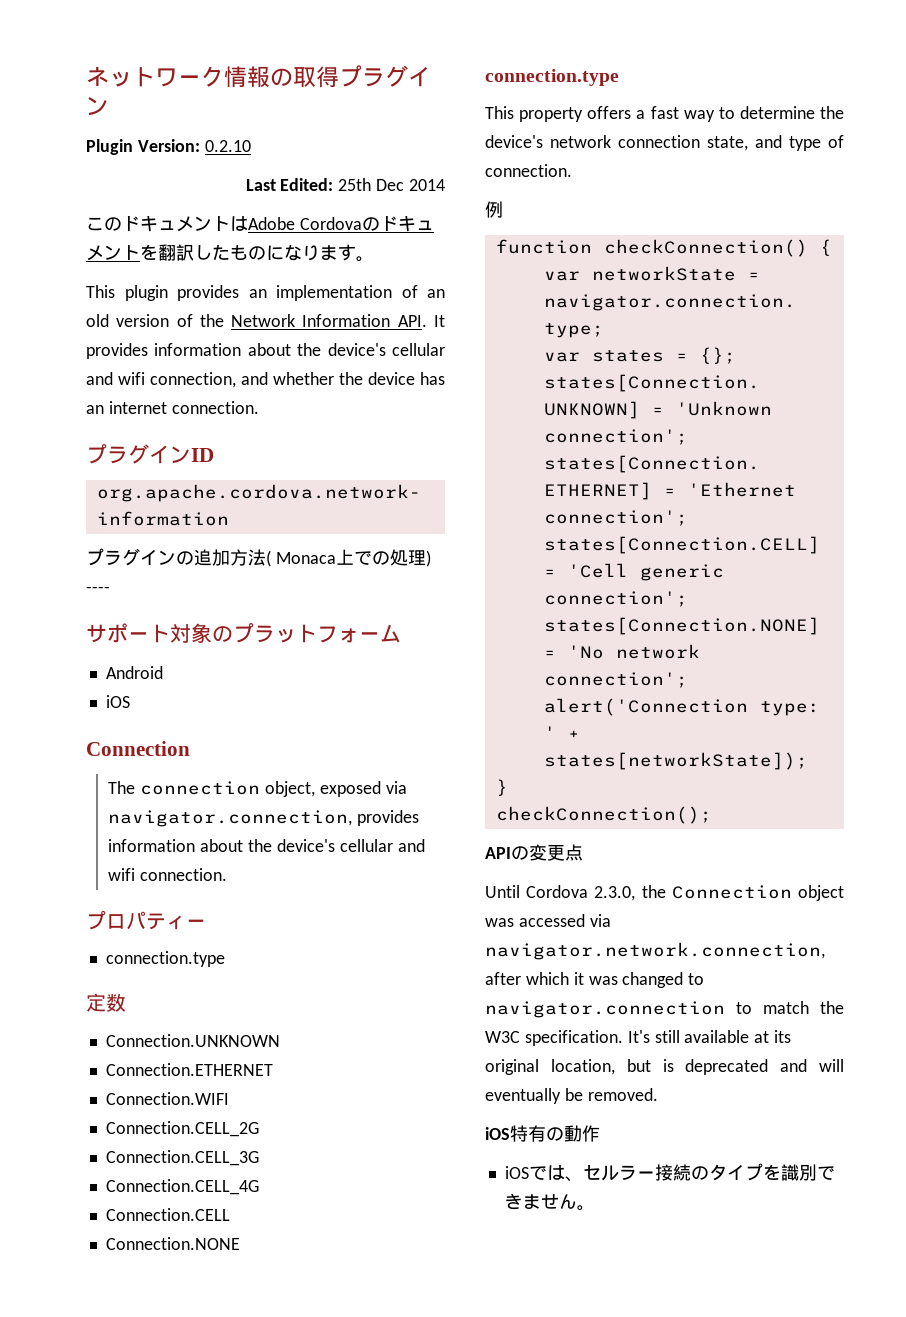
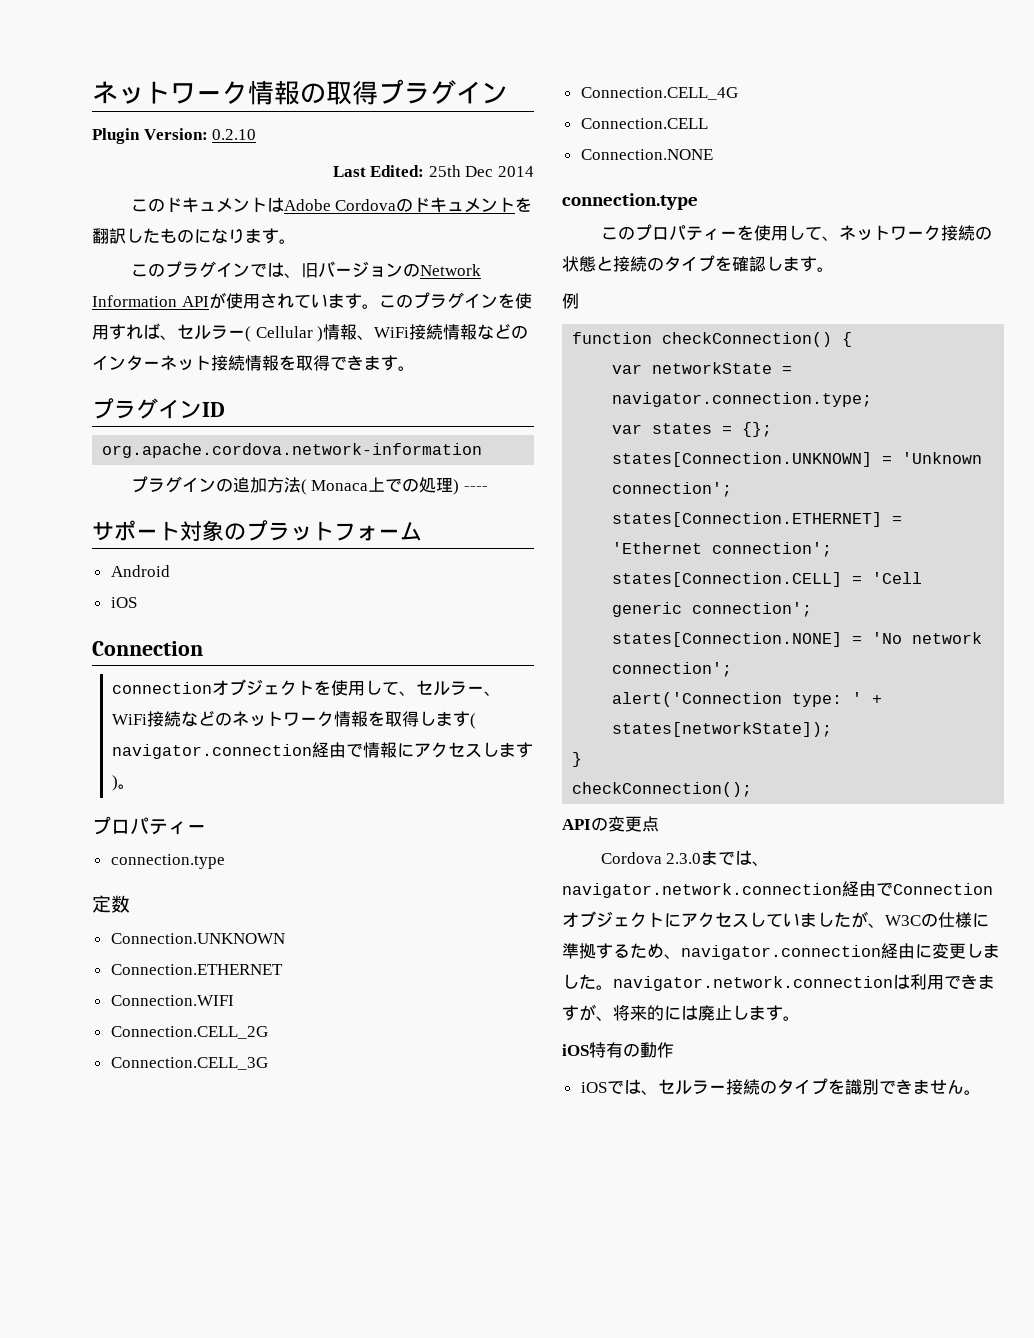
[86,285,445,301] [86,314,445,327] [86,343,445,359] [86,372,445,388] [86,401,259,414] This plugin provides an implementation of an old version of the Network Information API. It provides information about the device's cellular and wifi connection, and whether the device has an internet connection. -> [130,261,481,278] [92,292,532,309] [92,323,529,342] [92,355,415,371] このプラグインでは、旧バージョンのNetwork Information APIが使用されています。このプラグインを使用すれば、セルラー( Cellular )情報、WiFi接続情報などのインターネット接続情報を取得できます。
[108,781,407,797] [108,810,420,827] [108,839,425,852] [108,868,228,881] The connection object, exposed via navigator.connection, provides information about the device's cellular and wifi connection. -> [112,679,502,696] [112,710,477,729] [112,742,534,759] [112,775,136,791] connectionオブジェクトを使用して、セルラー、WiFi接続などのネットワーク情報を取得します( navigator.connection経由で情報にアクセスします)。
[485,106,844,122] [485,135,844,151] [485,164,572,177] This property offers a fast way to determine the device's network connection state, and type of connection. -> [600,224,992,241] [562,255,834,272] このプロパティーを使用して、ネットワーク接続の状態と接続のタイプを確認します。
[485,885,844,901] [485,914,611,927] [485,942,825,960] [485,972,705,988] [485,1001,844,1018] [485,1030,792,1046] [485,1059,844,1075] [485,1088,658,1104] Until Cordova 2.3.0, the Connection object was accessed via navigator.network.connection, after which it was changed to navigator.connection to match the W3C specification. It's still available at its original location, but is deprecated and will eventually be removed. -> [600,850,770,866] [562,881,993,898] [562,911,989,928] [562,943,1000,960] [562,974,995,991] [562,1004,800,1021] Cordova 2.3.0までは、navigator.network.connection経由でConnectionオブジェクトにアクセスしていましたが、W3Cの仕様に準拠するため、navigator.connection経由に変更しました。navigator.network.connectionは利用できますが、将来的には廃止します。

